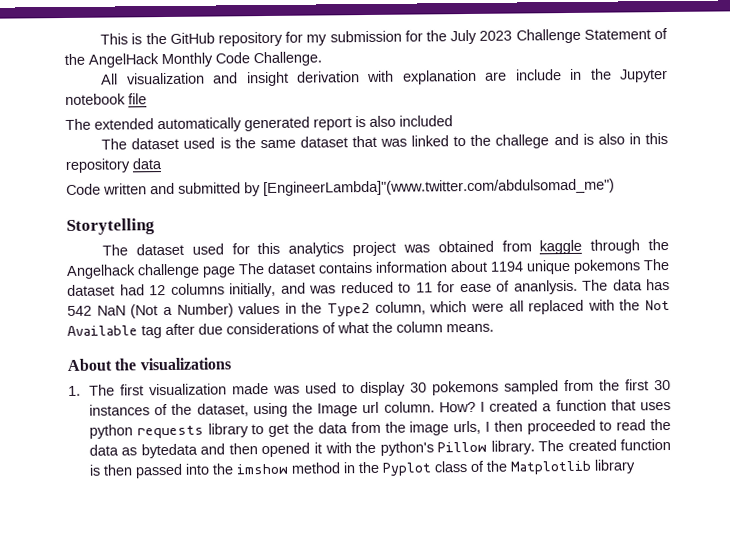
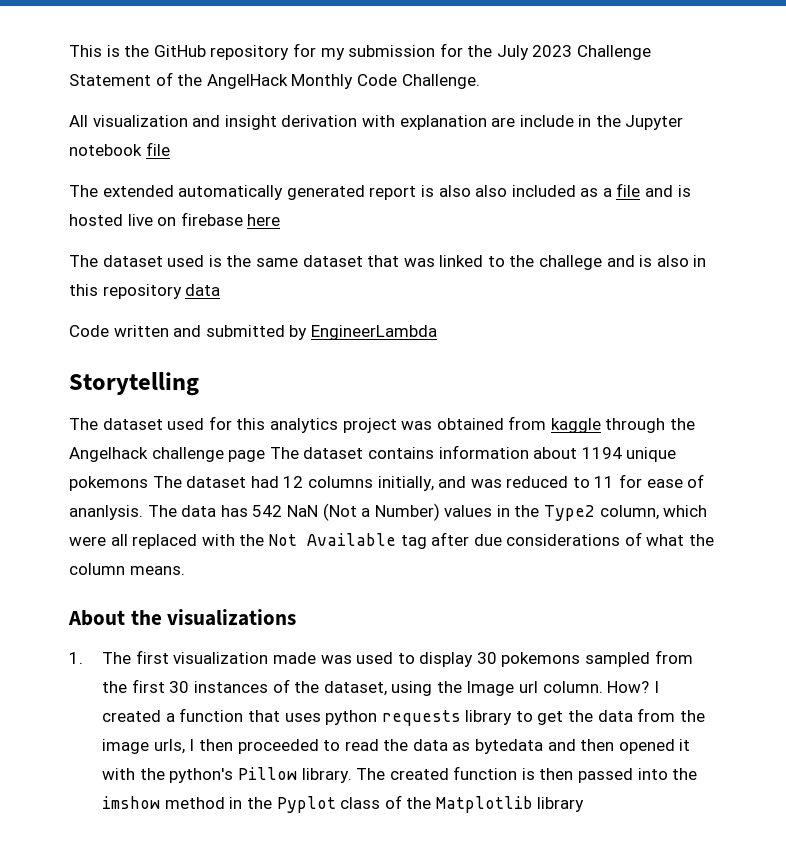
(396, 121) none -> [475,185,508,197] also
(453, 121) none -> [580,183,691,197] [69,212,281,226] as a file and is hosted live on firebase here
[263,178,615,197] [EngineerLambda]"(www.twitter.com/abdulsomad_me") -> [310,325,437,340] EngineerLambda

